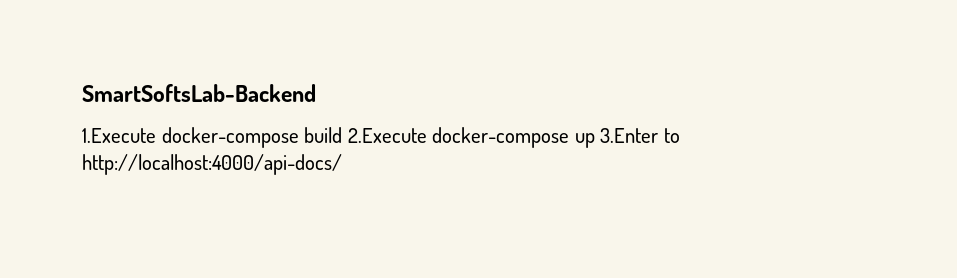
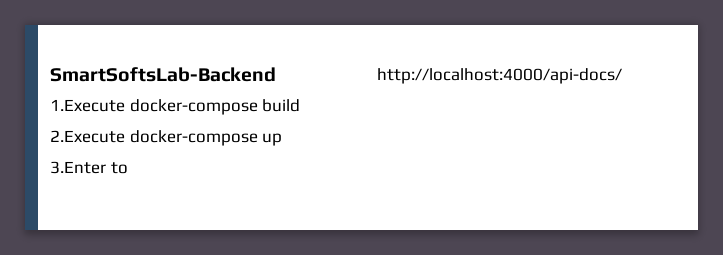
(343, 135) none -> (301, 105) //
(595, 140) none -> (283, 139) //

